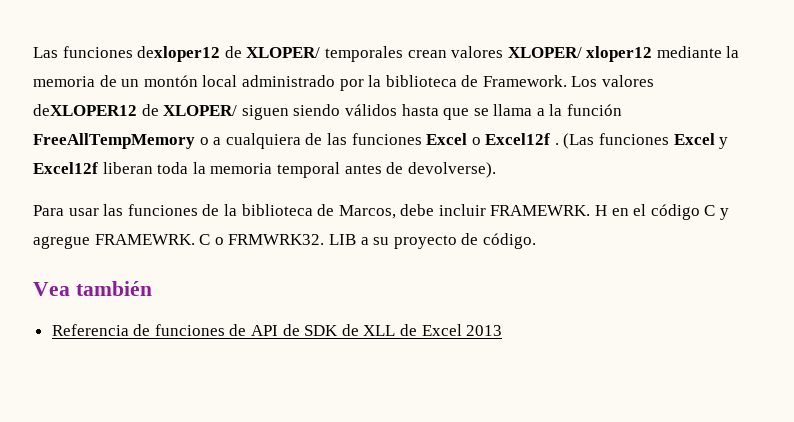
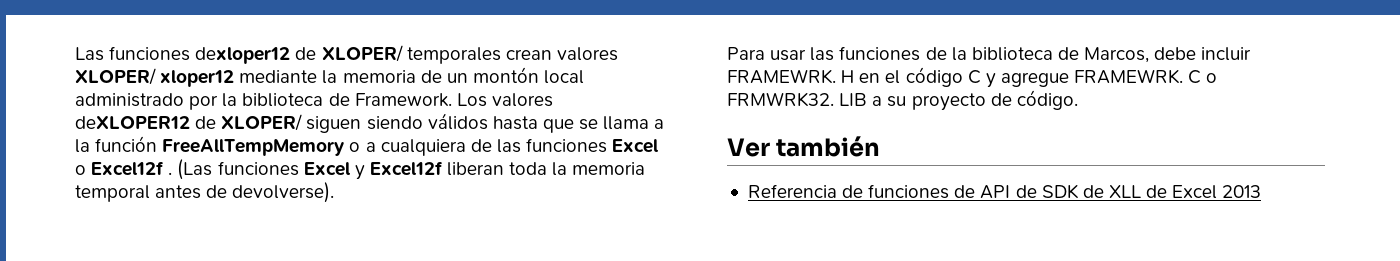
[33,282,70,296] Vea -> [727,138,770,157] Ver

